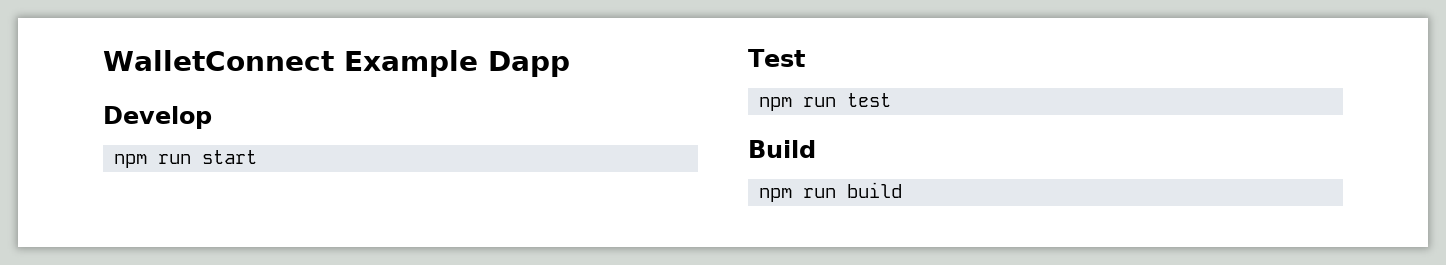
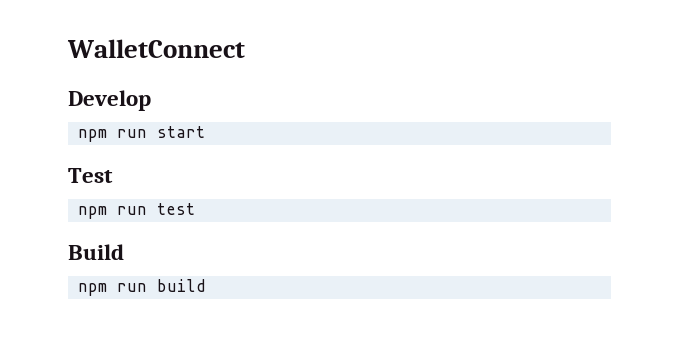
[343,50,570,77] Example Dapp -> (245, 48) none

